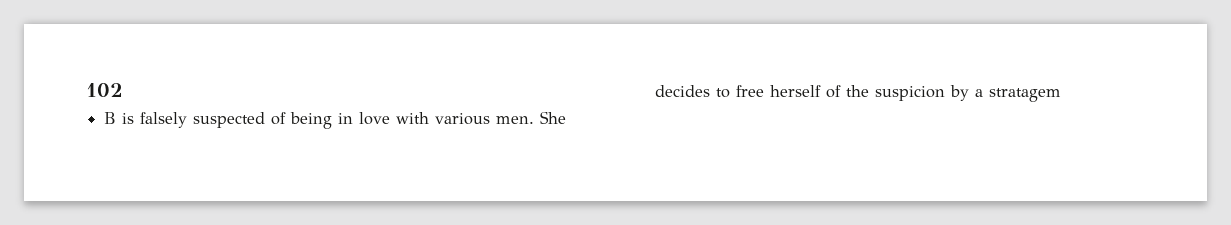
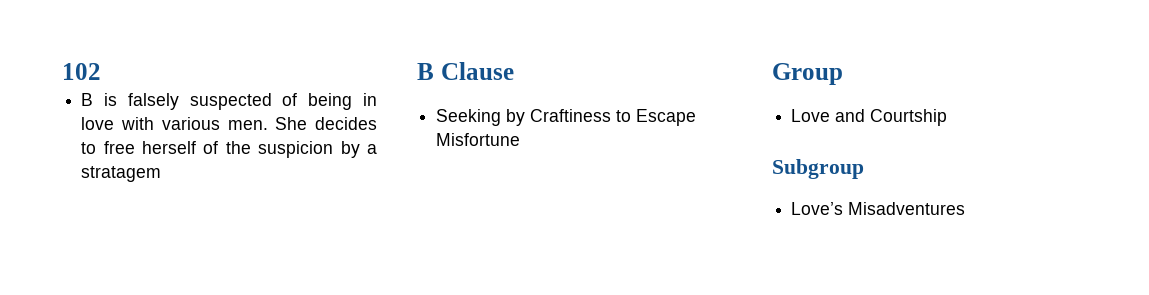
(1062, 95) none -> [417,62,514,80] [436,109,697,126] [436,133,521,146] [772,63,843,85] [791,109,948,126] [772,159,864,179] [791,202,966,215] // B Clause // Seeking by Craftiness to Escape Misfortune // Group // Love and Courtship // Subgroup // Love’s Misadventures

